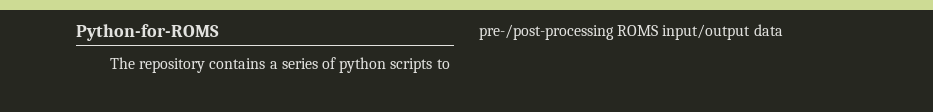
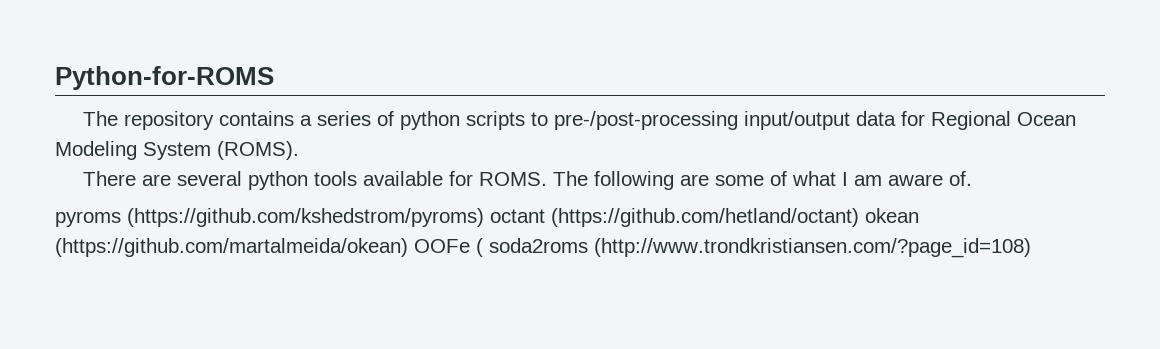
[617,25,659,36] ROMS -> (738, 120) none
(783, 30) none -> [900,111,1076,130] [55,141,299,160] [82,171,972,190] [55,208,919,227] [55,238,1031,258] for Regional Ocean Modeling System (ROMS). // There are several python tools available for ROMS. The following are some of what I am aware of. // pyroms (https://github.com/kshedstrom/pyroms) octant (https://github.com/hetland/octant) okean (https://github.com/martalmeida/okean) OOFe ( soda2roms (http://www.trondkristiansen.com/?page_id=108)

